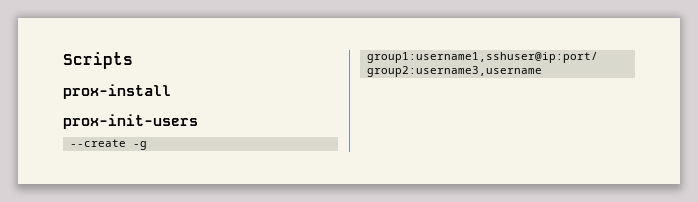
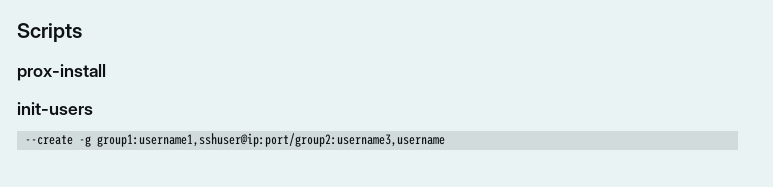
[63,114,198,129] prox-init-users -> [17,102,93,115] init-users

